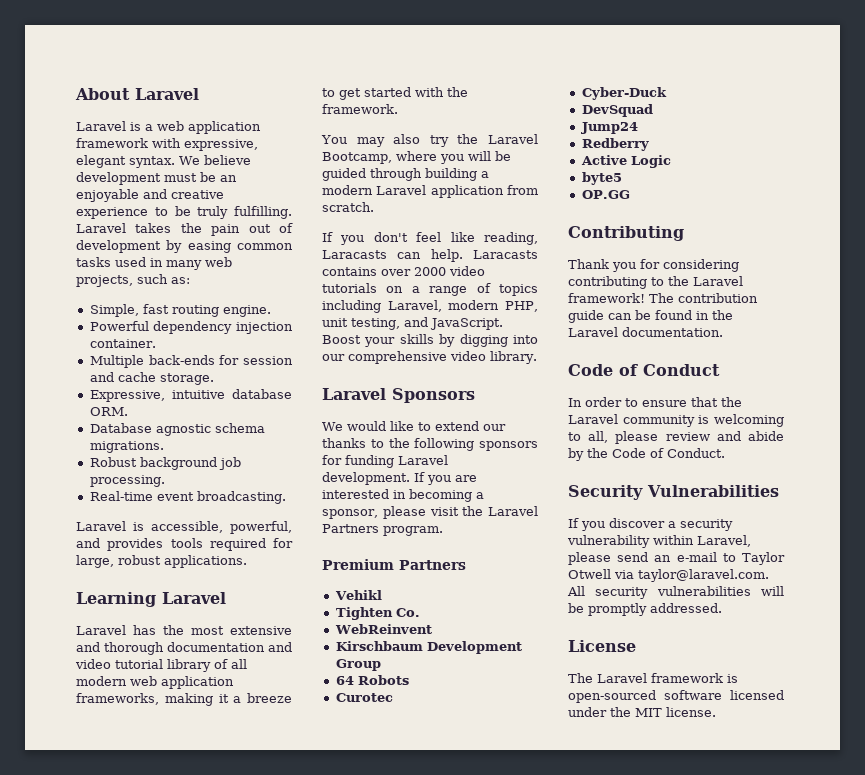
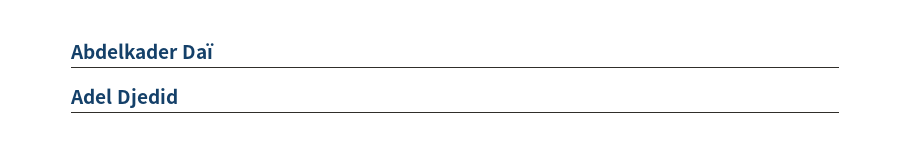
[75,88,199,100] [76,121,261,134] [76,138,258,151] [76,155,251,168] [76,172,237,185] [76,189,224,202] [76,206,292,219] [76,223,293,236] [76,240,293,253] [76,257,232,270] [76,274,190,287] [89,304,271,317] [89,321,293,334] [89,339,156,348] [89,355,293,368] [89,372,214,385] [89,389,292,402] [89,407,128,416] [89,423,265,436] [89,441,164,453] [89,457,241,470] [89,475,165,487] [89,491,286,504] [76,521,292,534] [76,538,293,551] [76,555,247,568] [76,592,226,607] [76,625,292,635] [76,642,292,655] [75,659,247,672] [76,676,234,689] [76,693,292,706] [322,87,468,100] [322,104,398,114] [321,134,538,147] [322,151,511,164] [322,168,489,181] [322,185,538,198] [322,202,374,212] [322,232,538,245] [322,249,538,262] [322,266,485,276] [322,283,538,296] [322,300,539,313] [322,317,503,330] [322,334,538,347] [322,351,537,364] [322,388,475,403] [322,421,506,431] [322,438,538,451] [322,455,448,468] [322,472,477,485] [322,489,484,502] [322,506,538,519] [322,524,443,536] [322,559,466,570] [334,590,382,600] [335,607,420,620] [334,624,432,634] [335,641,522,654] [335,659,381,671] [335,675,409,685] [335,693,393,702] [581,87,667,100] [581,104,653,117] [580,122,638,134] [581,138,649,151] [580,155,671,168] [581,172,622,185] [581,190,630,199] [568,226,684,241] [568,259,739,272] [568,276,743,289] [568,293,758,303] [568,310,733,323] [568,327,723,337] [568,364,720,376] [568,397,742,407] [568,414,784,427] [568,431,784,444] [568,448,725,461] [568,485,779,500] [568,518,733,531] [567,535,751,548] [568,552,785,565] [568,569,769,582] [567,586,784,599] [568,603,722,616] [568,640,636,652] [568,673,738,683] [568,690,784,703] [568,707,716,717] About Laravel // Laravel is a web application framework with expressive, elegant syntax. We believe development must be an enjoyable and creative experience to be truly fulfilling. Laravel takes the pain out of development by easing common tasks used in many web projects, such as: // Simple, fast routing engine. // Powerful dependency injection container. // Multiple back-ends for session and cache storage. // Expressive, intuitive database ORM. // Database agnostic schema migrations. // Robust background job processing. // Real-time event broadcasting. // Laravel is accessible, powerful, and provides tools required for large, robust applications. // Learning Laravel // Laravel has the most extensive and thorough documentation and video tutorial library of all modern web application frameworks, making it a breeze to get started with the framework. // You may also try the Laravel Bootcamp, where you will be guided through building a modern Laravel application from scratch. // If you don't feel like reading, Laracasts can help. Laracasts contains over 2000 video tutorials on a range of topics including Laravel, modern PHP, unit testing, and JavaScript. Boost your skills by digging into our comprehensive video library. // Laravel Sponsors // We would like to extend our thanks to the following sponsors for funding Laravel development. If you are interested in becoming a sponsor, please visit the Laravel Partners program. // Premium Partners // Vehikl // Tighten Co. // WebReinvent // Kirschbaum Development Group // 64 Robots // Curotec // Cyber-Duck // DevSquad // Jump24 // Redberry // Active Logic // byte5 // OP.GG // Contributing // Thank you for considering contributing to the Laravel framework! The contribution guide can be found in the Laravel documentation. // Code of Conduct // In order to ensure that the Laravel community is welcoming to all, please review and abide by the Code of Conduct. // Security Vulnerabilities // If you discover a security vulnerability within Laravel, please send an e-mail to Taylor Otwell via taylor@laravel.com. All security vulnerabilities will be promptly addressed. // License // The Laravel framework is open-sourced software licensed under the MIT license. -> [70,43,215,59] [70,88,179,108] Abdelkader Daï // Adel Djedid

